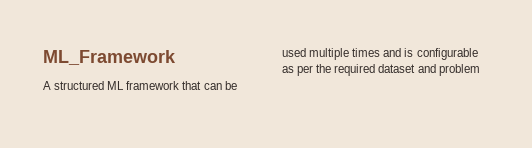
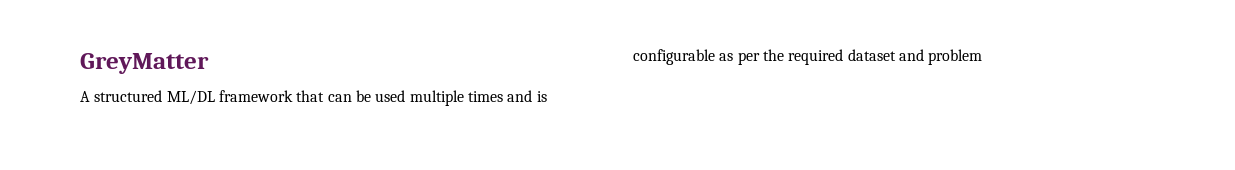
[43,50,176,65] ML_Framework -> [80,53,209,74] GreyMatter
[107,81,125,90] ML -> [166,90,215,105] ML/DL

